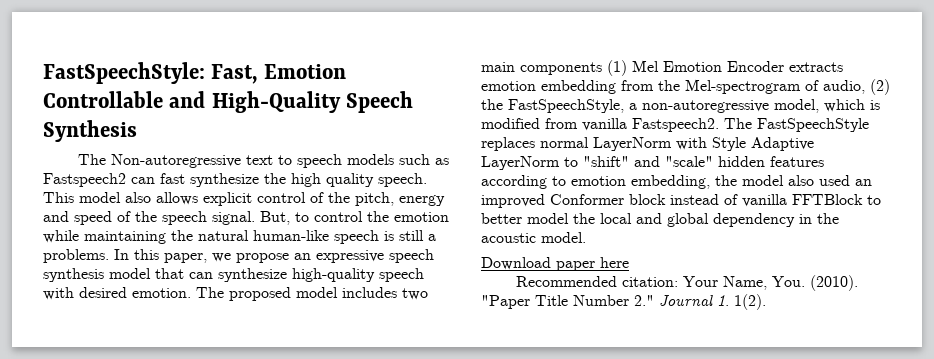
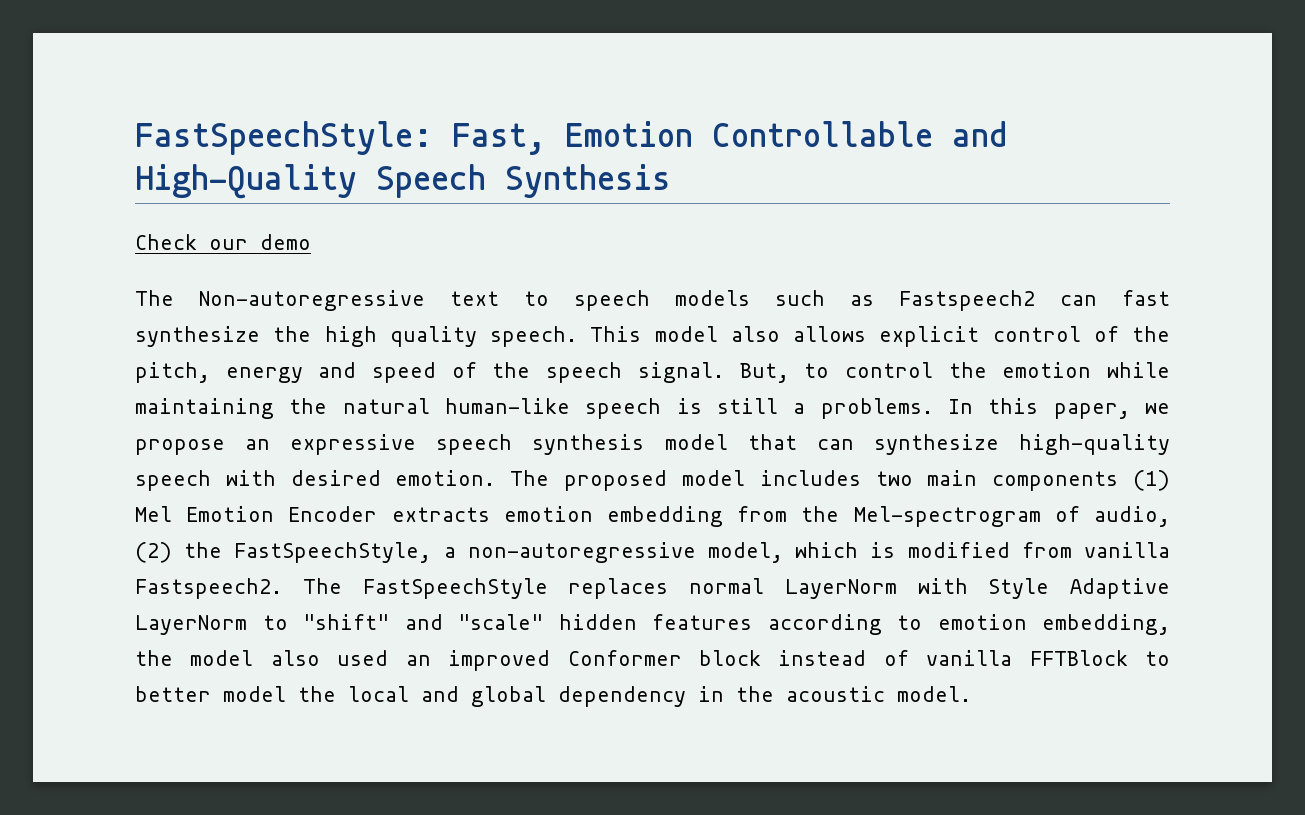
(137, 131) none -> [135,234,311,250] // Check our demo
[481,257,629,271] [516,275,859,291] [481,294,766,310] // Download paper here // Recommended citation: Your Name, You. (2010). "Paper Title Number 2." Journal 1. 1(2). -> (971, 694) none

